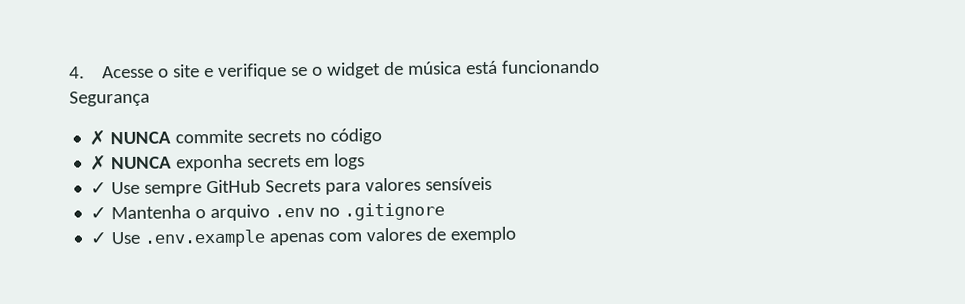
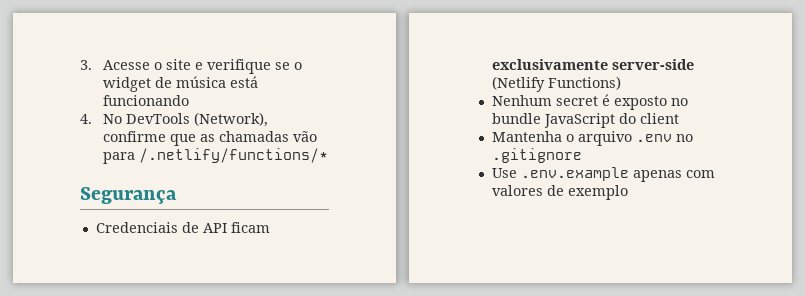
[69,66,85,79] 4. -> [80,60,92,70] 3.
[69,90,150,107] [89,128,383,146] [90,153,366,172] [90,176,493,197] [90,207,108,220] Segurança // ✗ NUNCA commite secrets no código // ✗ NUNCA exponha secrets em logs // ✓ Use sempre GitHub Secrets para valores sensíveis // ✓ -> [80,112,269,127] [103,131,318,146] [103,148,329,164] [80,187,177,204] [95,222,270,233] [491,59,694,70] [491,76,621,92] [491,94,688,110] [491,113,679,128] 4. No DevTools (Network), confirme que as chamadas vão para /.netlify/functions/* // Segurança // Credenciais de API ficam exclusivamente server-side (Netlify Functions) // Nenhum secret é exposto no bundle JavaScript do client //
[90,232,109,245] ✓ -> (582, 155) none

